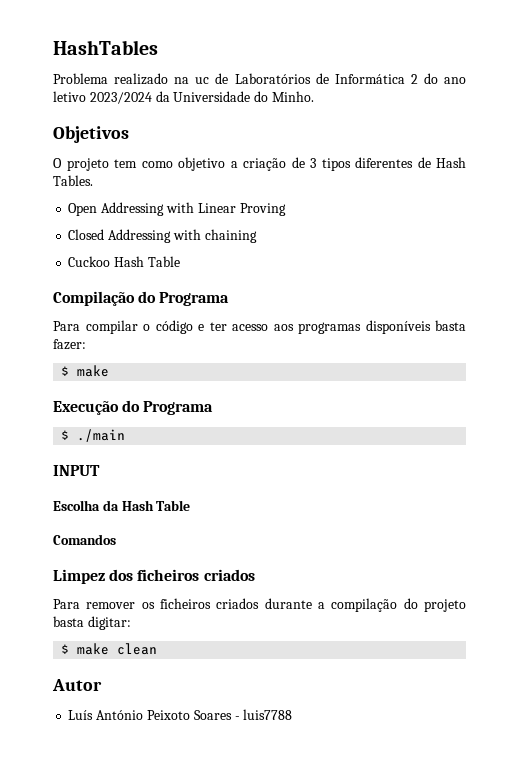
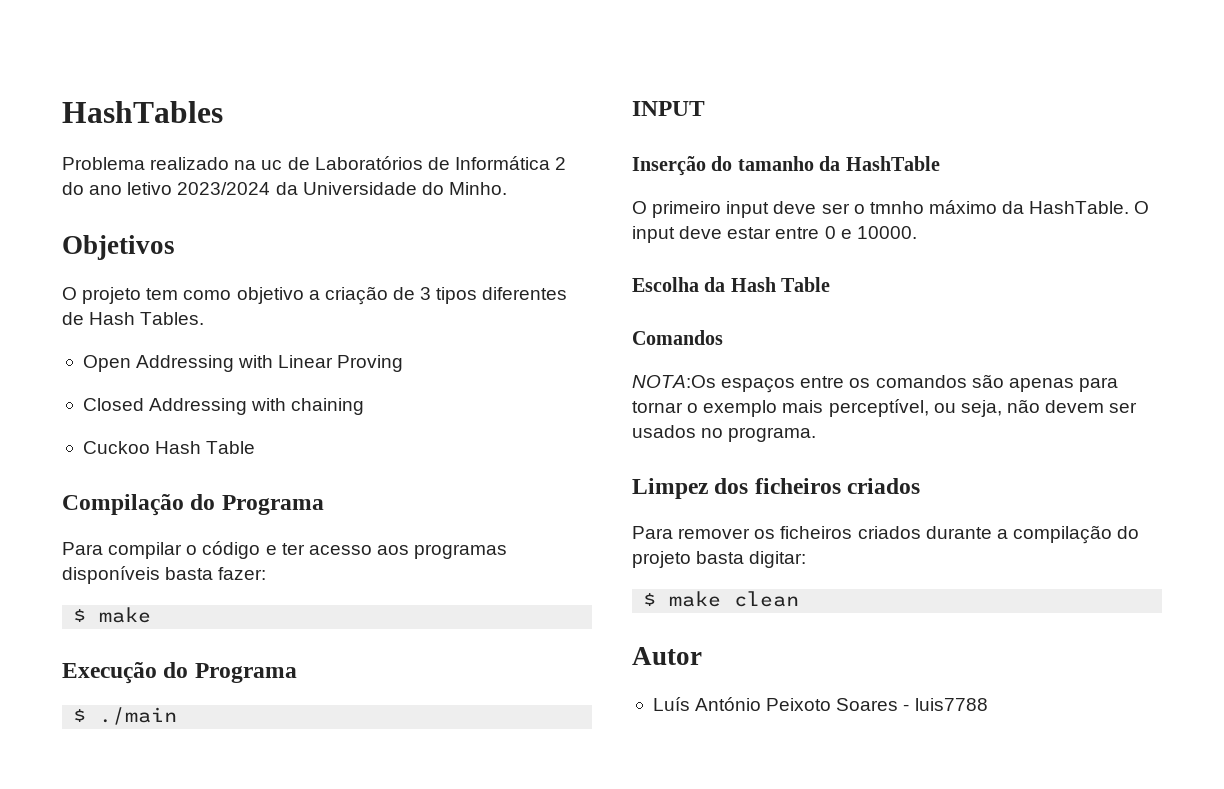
(100, 470) none -> [632,156,940,176] [632,200,1150,218] [632,226,917,243] // Inserção do tamanho da HashTable // O primeiro input deve ser o tmnho máximo da HashTable. O input deve estar entre 0 e 10000.
(116, 539) none -> [632,374,1118,393] [632,399,1138,417] [632,425,817,442] // NOTA:Os espaços entre os comandos são apenas para tornar o exemplo mais perceptível, ou seja, não devem ser usados no programa.

